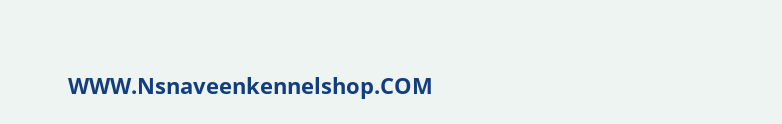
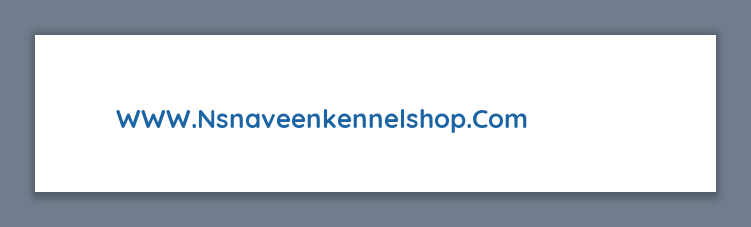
[68,77,433,99] WWW.Nsnaveenkennelshop.COM -> [116,109,528,133] WWW.Nsnaveenkennelshop.Com

